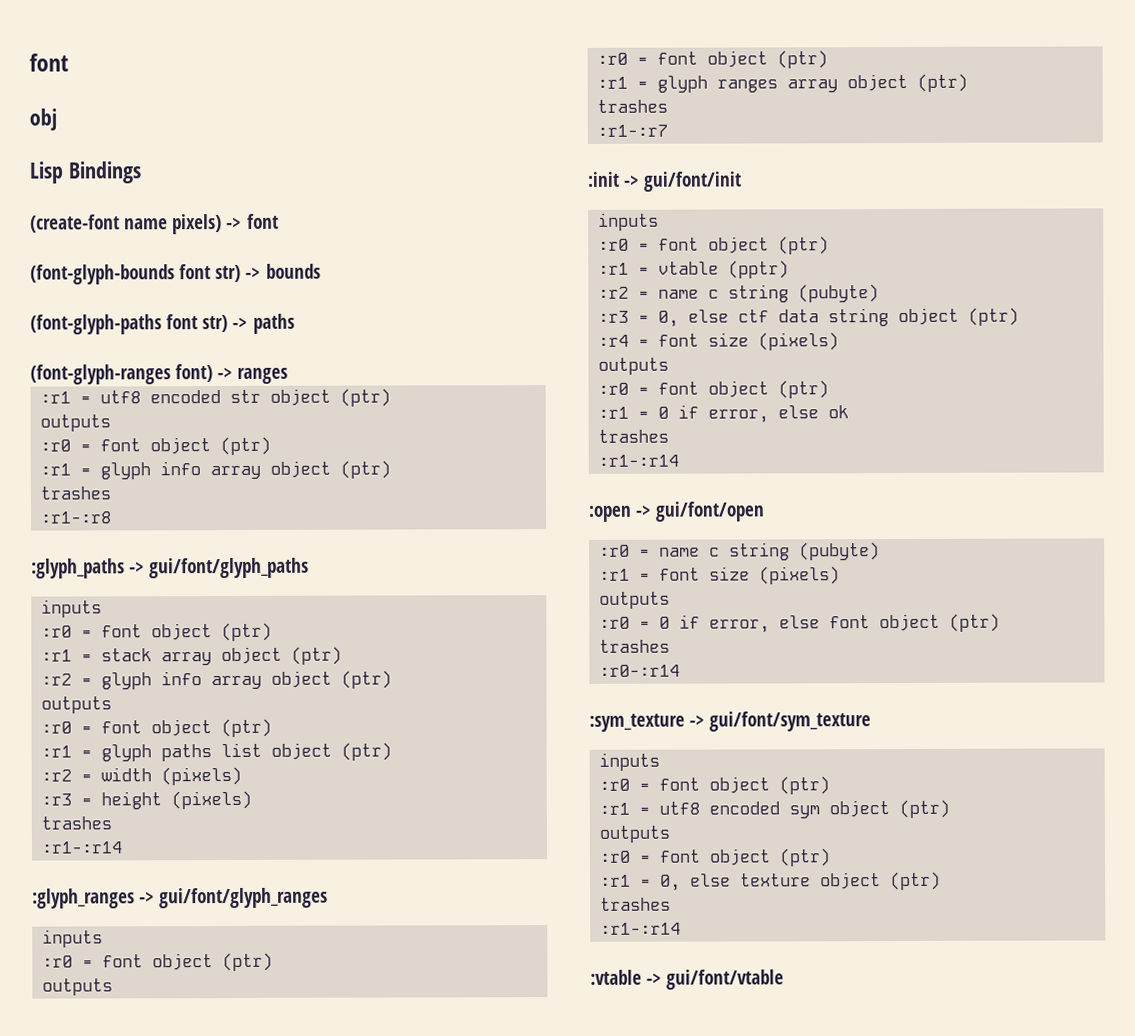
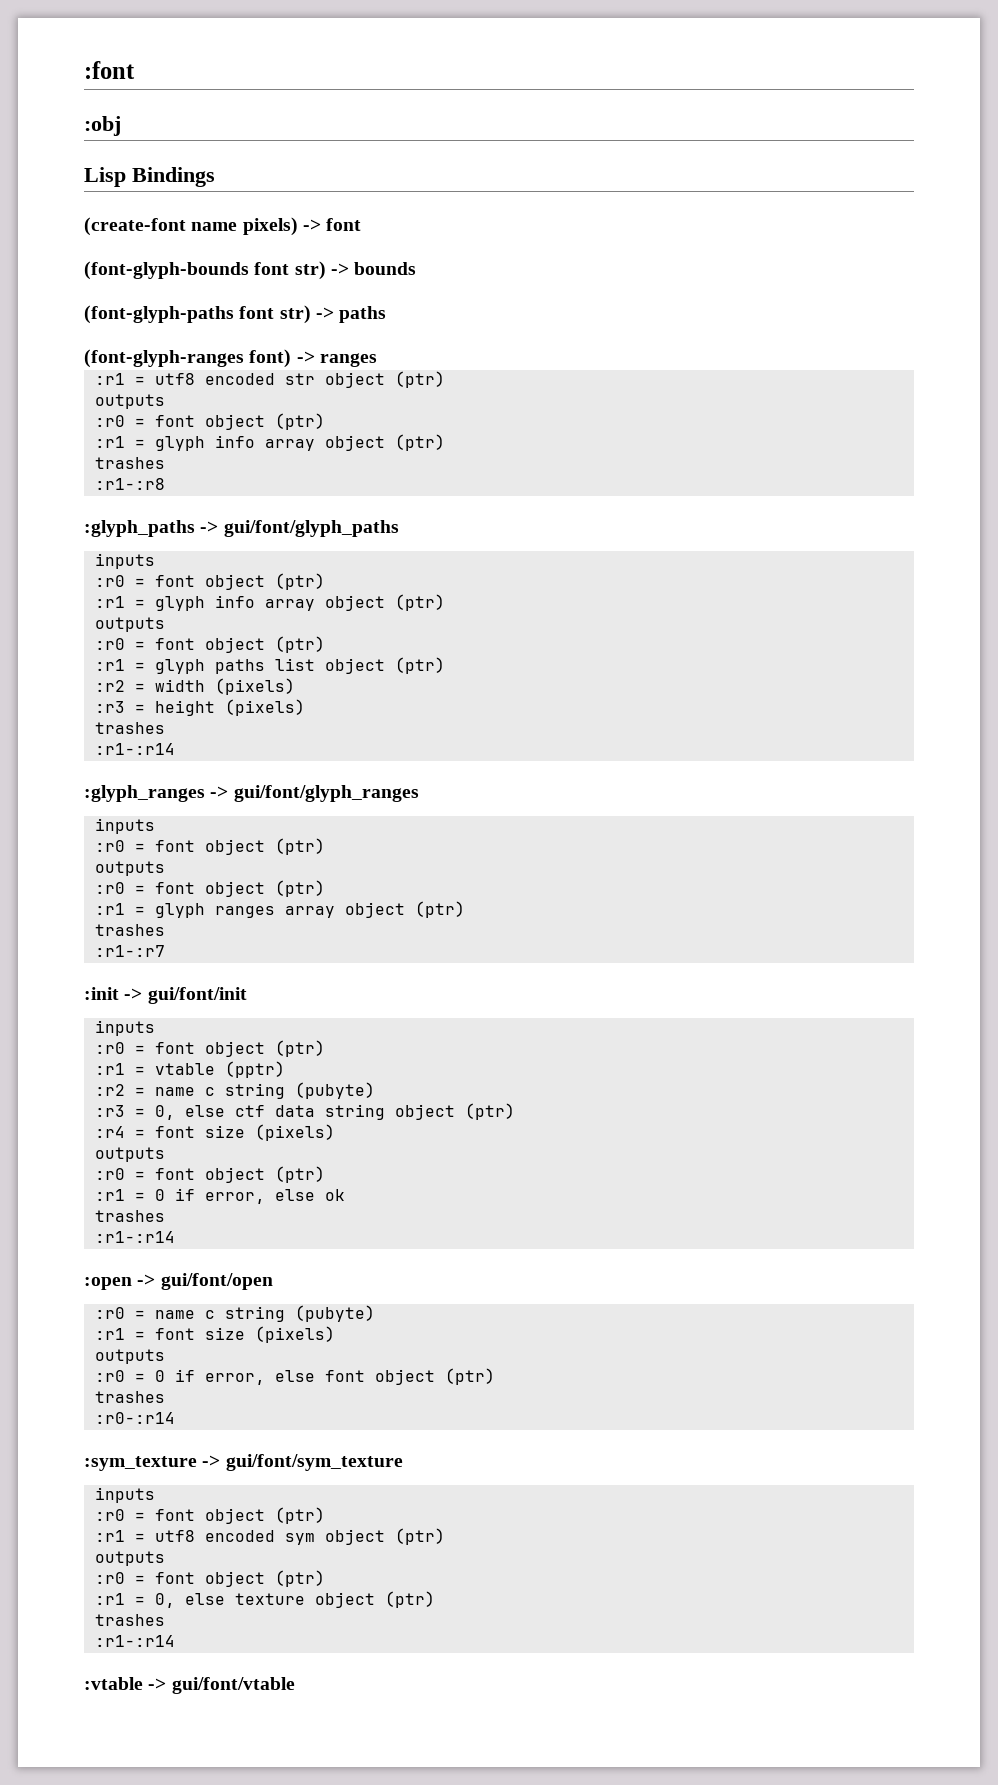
[29,53,69,72] [29,108,57,131] font // obj -> [84,61,135,79] [84,116,121,136] :font // :obj
[101,646,343,666] [41,673,93,686] stack array object (ptr) // :r2 = -> (145, 603) none

